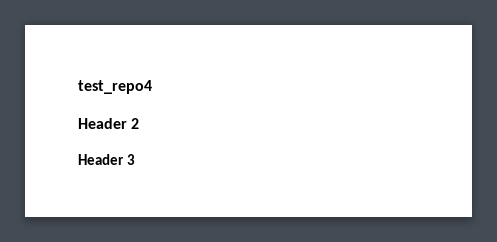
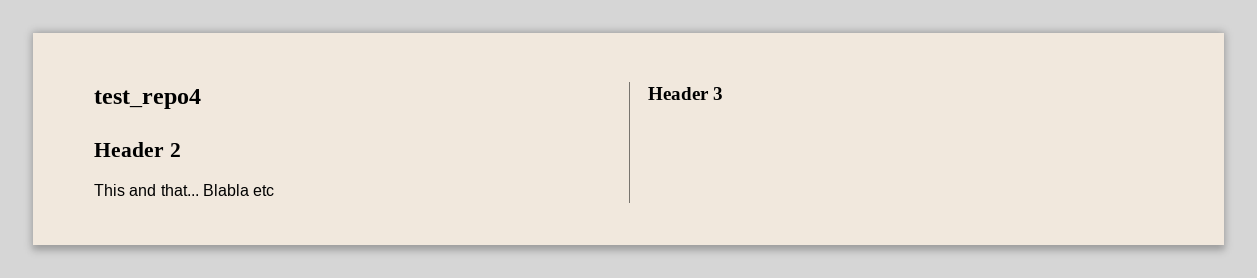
(140, 123) none -> [94,184,275,196] // This and that... Blabla etc

